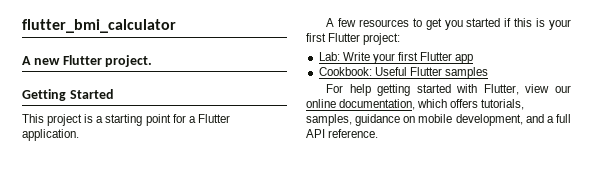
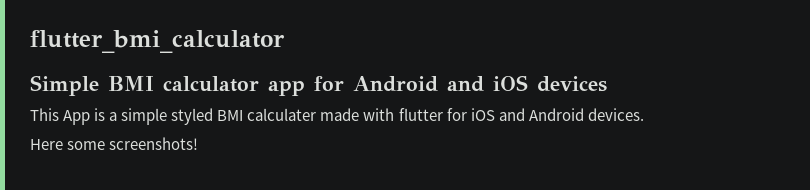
[22,55,153,67] [22,89,114,101] A new Flutter project. // Getting Started -> [30,75,607,96] Simple BMI calculator app for Android and iOS devices
[47,114,83,126] project -> [63,110,91,125] App
[105,114,230,126] [22,129,79,141] [326,18,571,30] [306,33,401,45] [318,52,474,64] [318,67,488,79] [326,84,571,96] [306,99,525,110] [306,114,571,126] [306,129,379,138] starting point for a Flutter application. // A few resources to get you started if this is your first Flutter project: // Lab: Write your first Flutter app // Cookbook: Useful Flutter samples // For help getting started with Flutter, view our online documentation, which offers tutorials, samples, guidance on mobile development, and a full API reference. -> [121,108,644,125] [30,137,199,150] simple styled BMI calculater made with flutter for iOS and Android devices. // Here some screenshots!

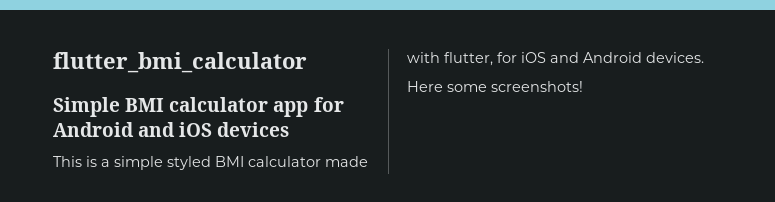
[63,110,91,125] App -> (82, 161) none
[247,108,317,121] calculater -> [248,156,321,167] calculator
[398,108,443,121] flutter -> [444,52,493,66] flutter,

